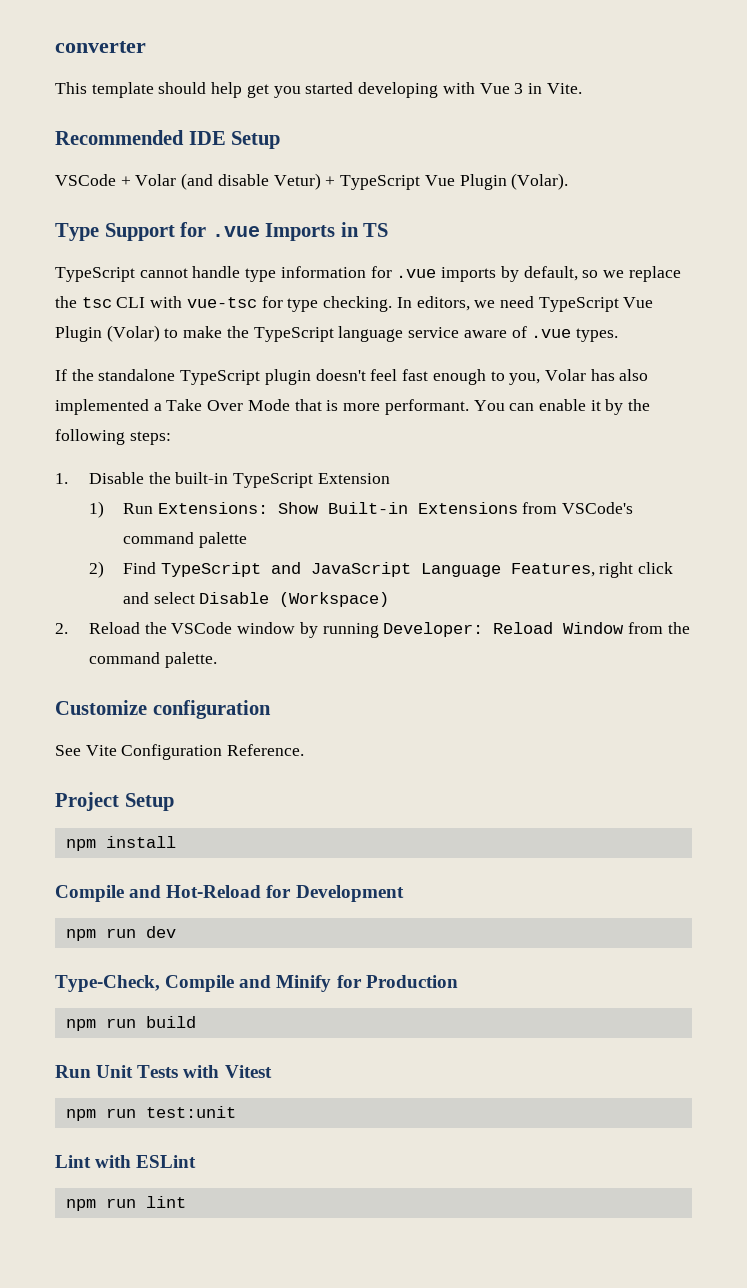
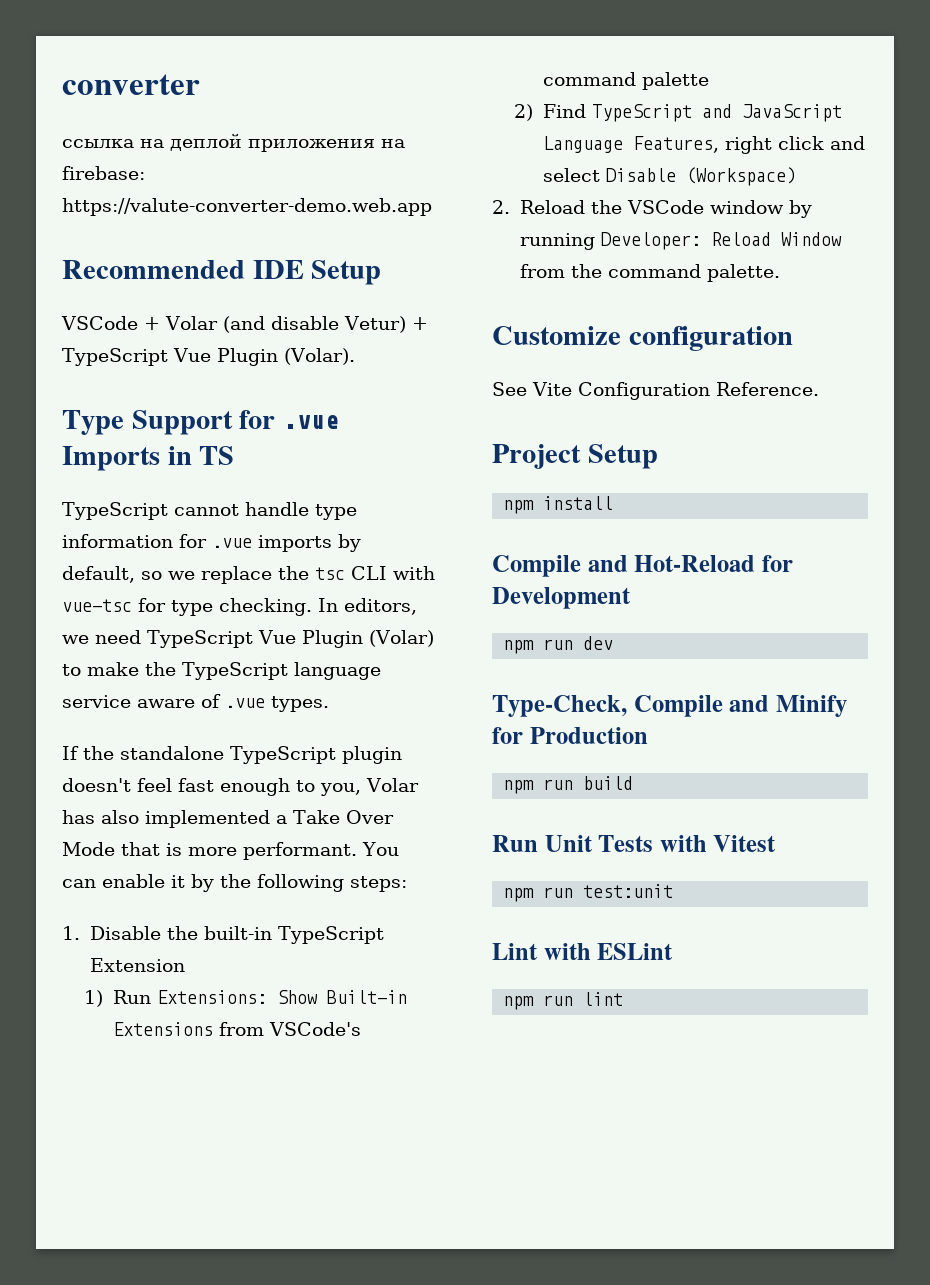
[55,82,582,98] This template should help get you started developing with Vue 3 in Vite. -> [62,133,405,152] [62,166,145,180] [62,198,432,216] ссылка на деплой приложения на firebase: https://valute-converter-demo.web.app

